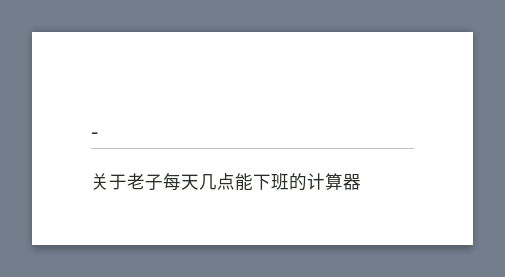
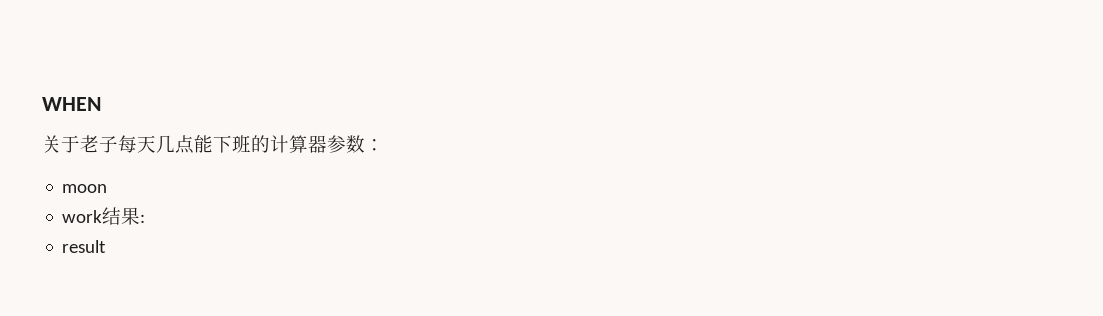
[91,132,98,139] - -> [42,97,101,111] WHEN
(361, 182) none -> [327,135,384,153] [62,184,108,193] [62,207,146,225] [62,240,107,253] 参数： // moon // work结果: // result

